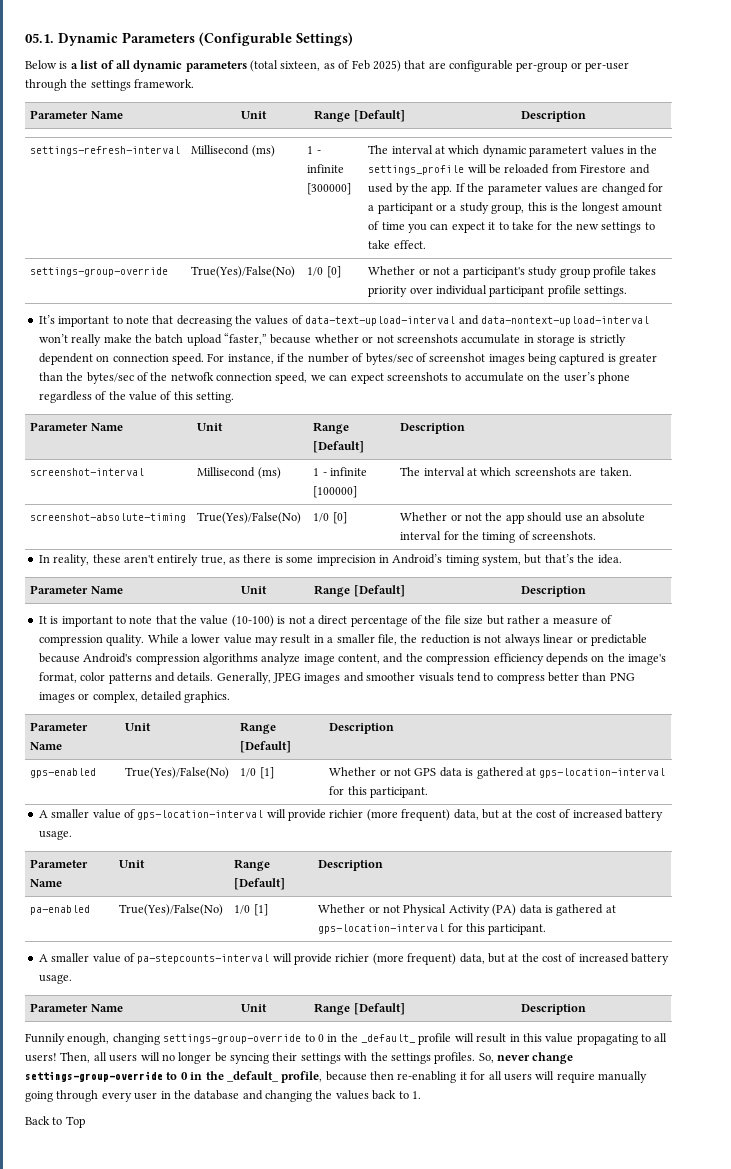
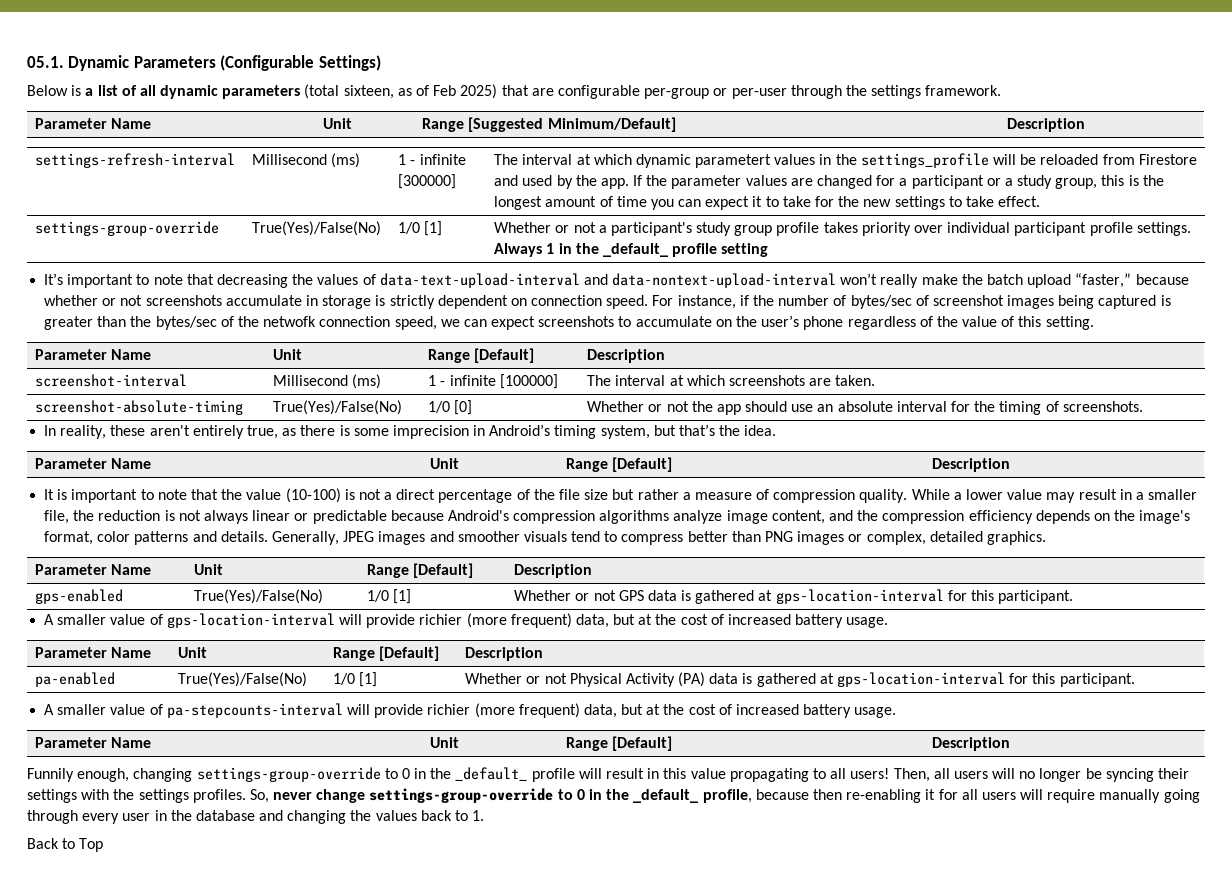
[353,110,405,122] [Default] -> [468,117,676,132] [Suggested Minimum/Default]
[326,266,341,278] [0] -> [424,221,443,236] [1]
(628, 291) none -> [494,243,769,257] Always 1 in the _default_ profile setting

